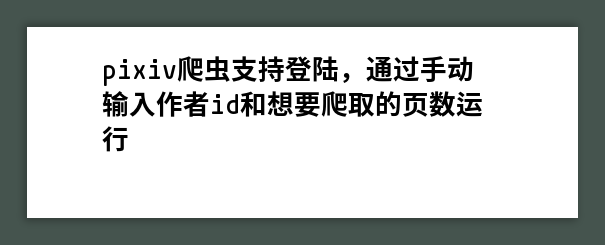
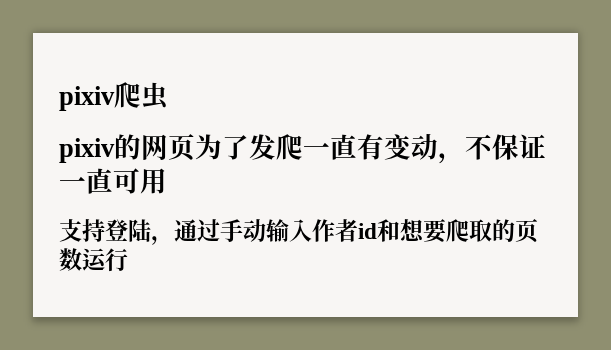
(231, 69) none -> [59,133,546,164] [59,168,167,194] // pixiv的网页为了发爬一直有变动，不保证一直可用 //

